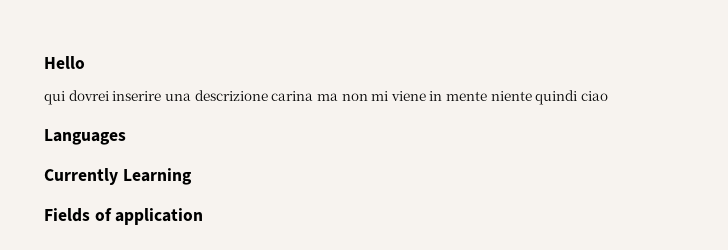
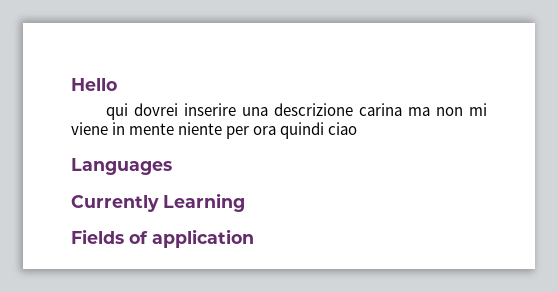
(532, 96) none -> [226,126,277,139] per ora

